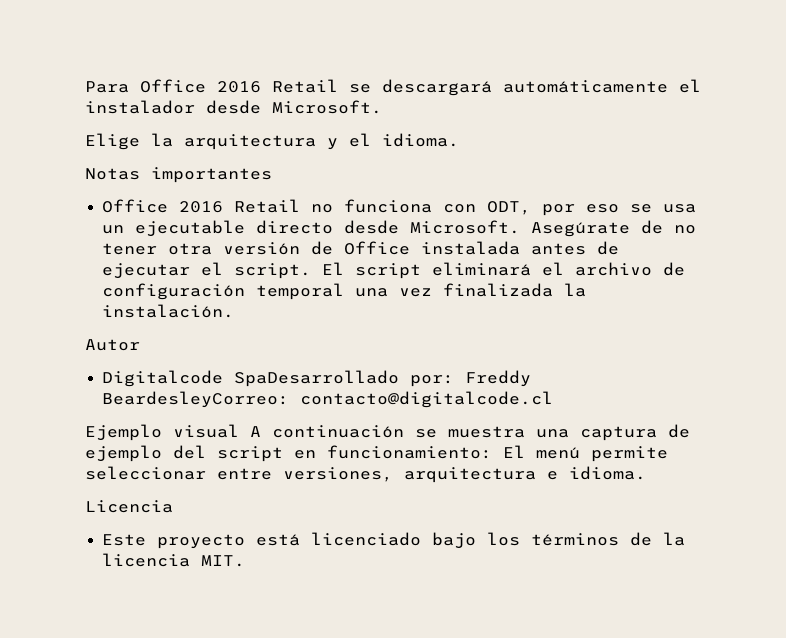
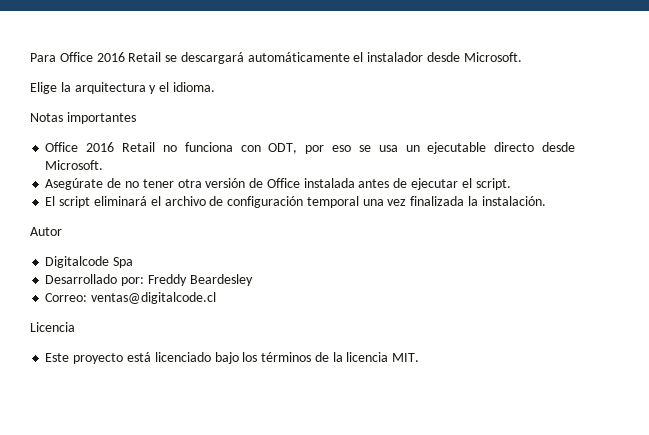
(521, 227) none -> (104, 165) //
(312, 271) none -> (511, 184) //
[234,370,532,387] [102,391,554,408] [85,424,690,441] [85,445,668,462] [85,466,646,483] SpaDesarrollado por: Freddy BeardesleyCorreo: contacto@digitalcode.cl // Ejemplo visual A continuación se muestra una captura de ejemplo del script en funcionamiento: El menú permite seleccionar entre versiones, arquitectura e idioma. -> [113,257,134,268] [45,274,253,286] [45,292,217,304] Spa // Desarrollado por: Freddy Beardesley // Correo: ventas@digitalcode.cl

